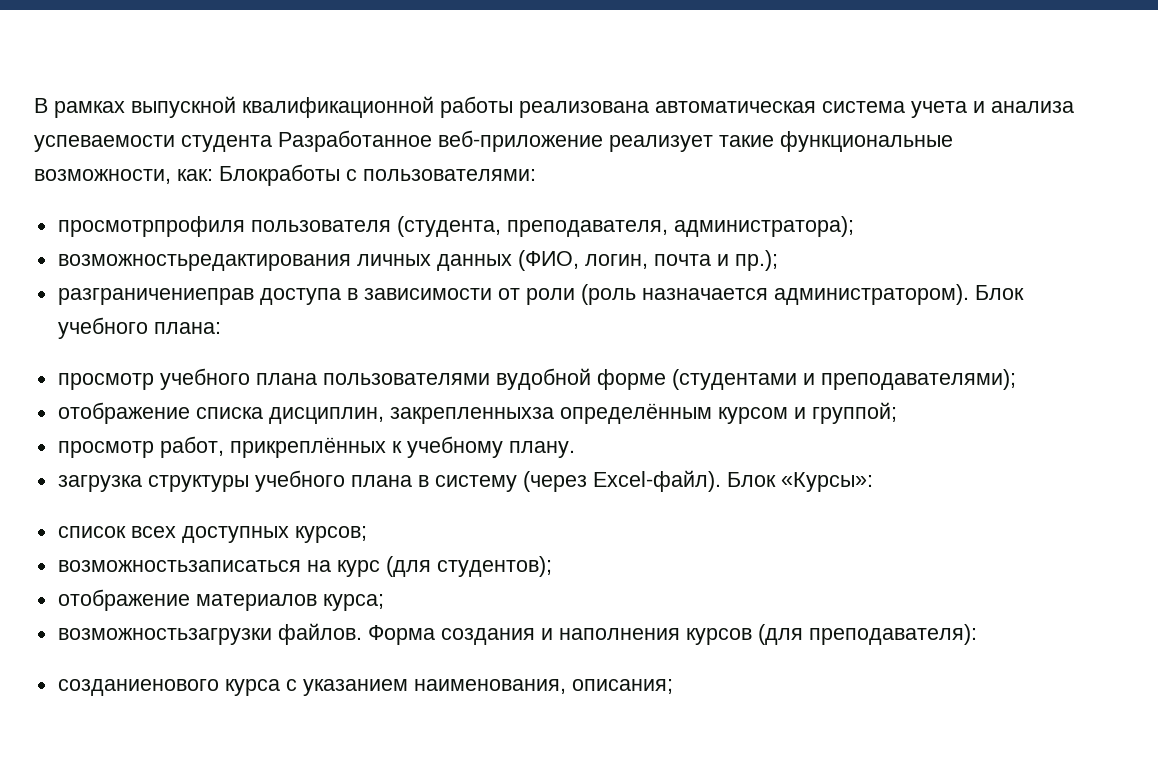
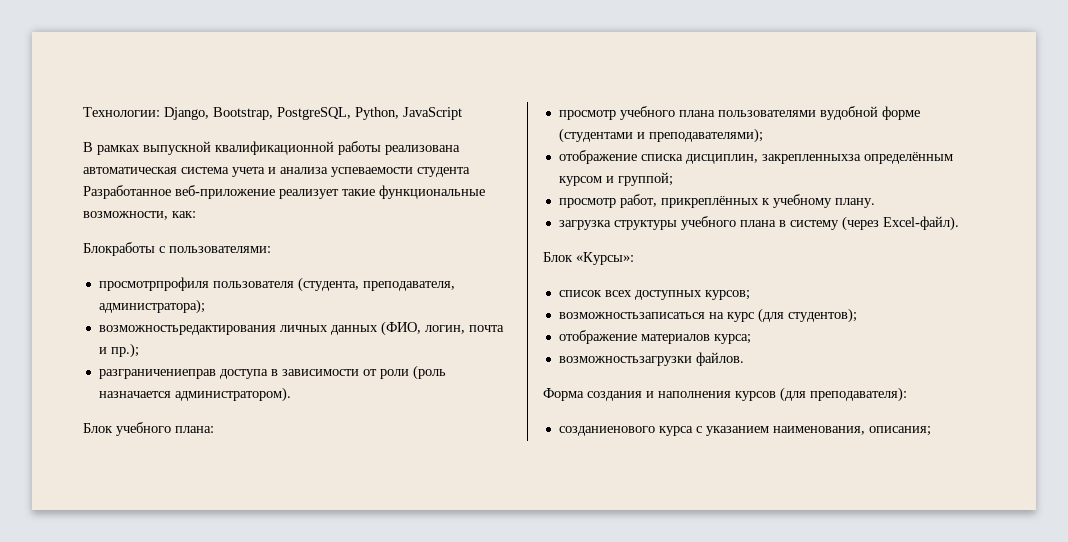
(34, 105) none -> [83,107,462,120] Технологии: Django, Bootstrap, PostgreSQL, Python, JavaScript //
(213, 175) none -> (196, 214) //
(969, 294) none -> (291, 394) //
(721, 481) none -> (959, 223) //
(362, 634) none -> (744, 359) //

